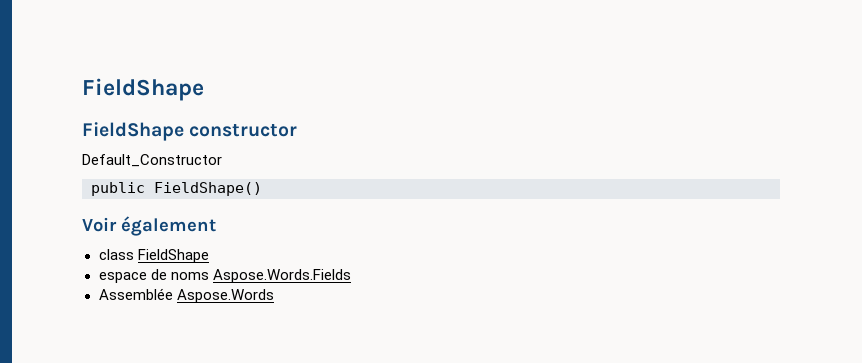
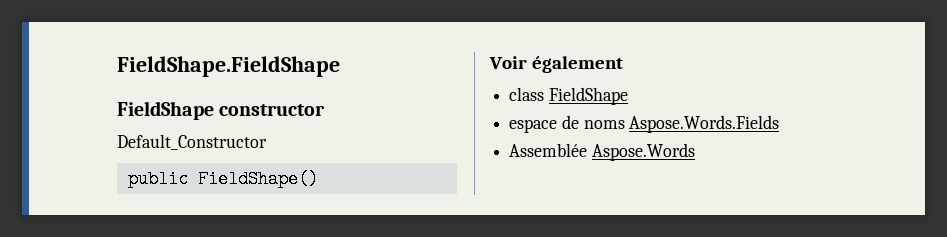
[82,78,204,101] FieldShape -> [117,56,340,77] FieldShape.FieldShape

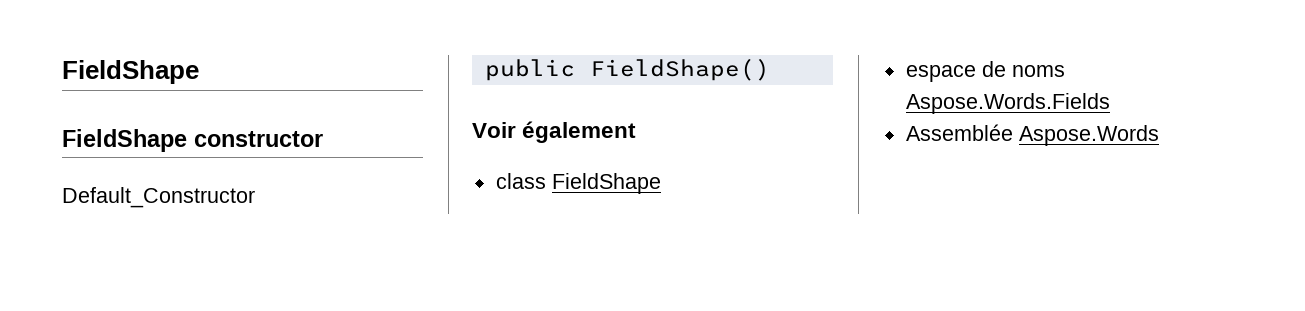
[117,56,340,77] FieldShape.FieldShape -> [62,60,199,84] FieldShape

